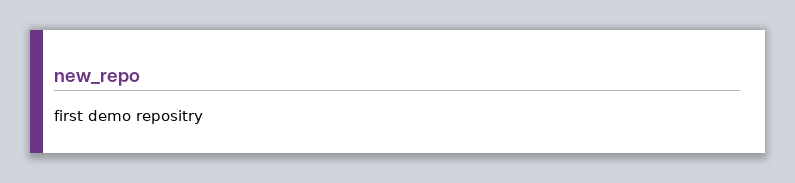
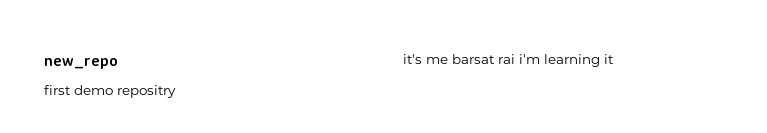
(203, 117) none -> [403,54,614,67] // it's me barsat rai i'm learning it

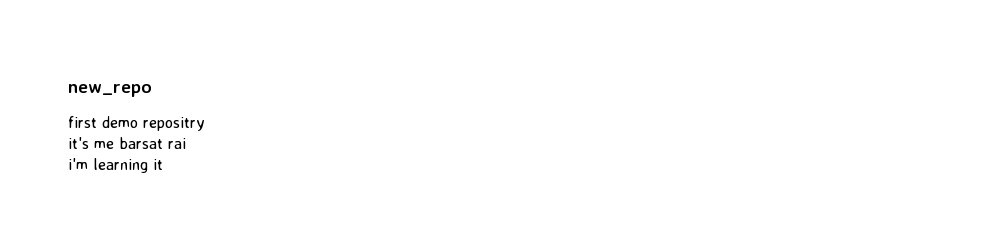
(515, 59) none -> (186, 143) //

